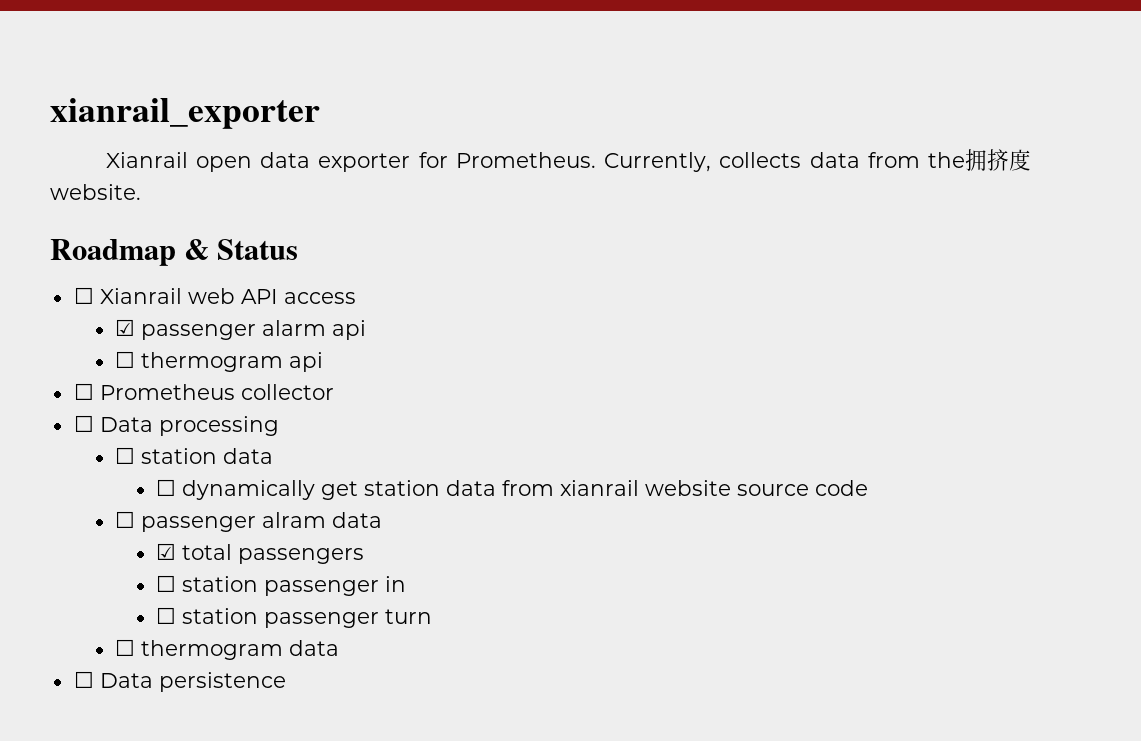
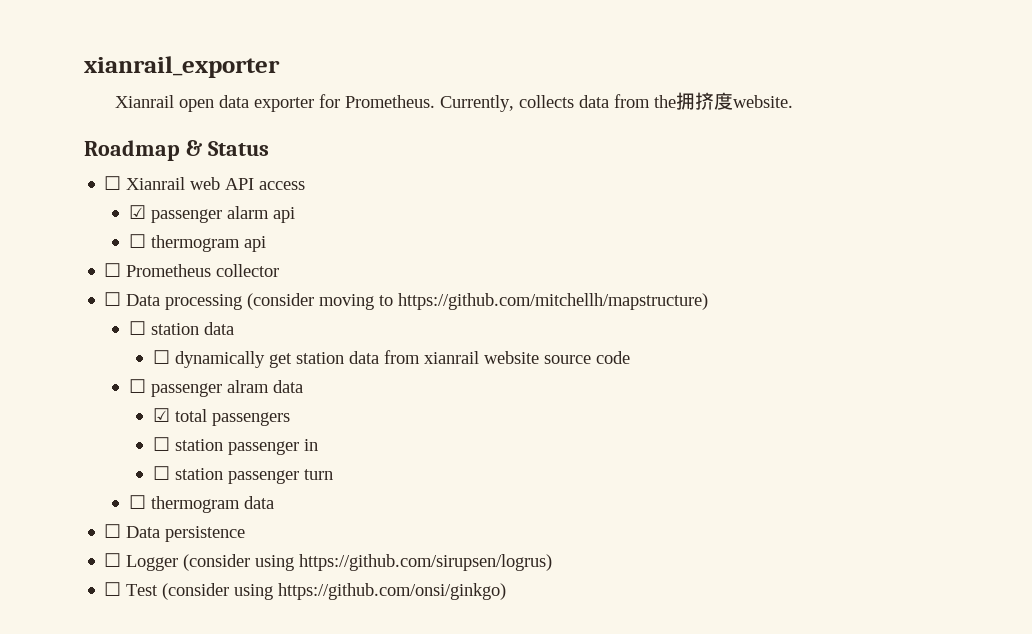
(279, 426) none -> [247,293,709,310] (consider moving to https://github.com/mitchellh/mapstructure)
(286, 682) none -> [104,553,553,571] [104,582,507,600] // ☐ Logger (consider using https://github.com/sirupsen/logrus) // ☐ Test (consider using https://github.com/onsi/ginkgo)

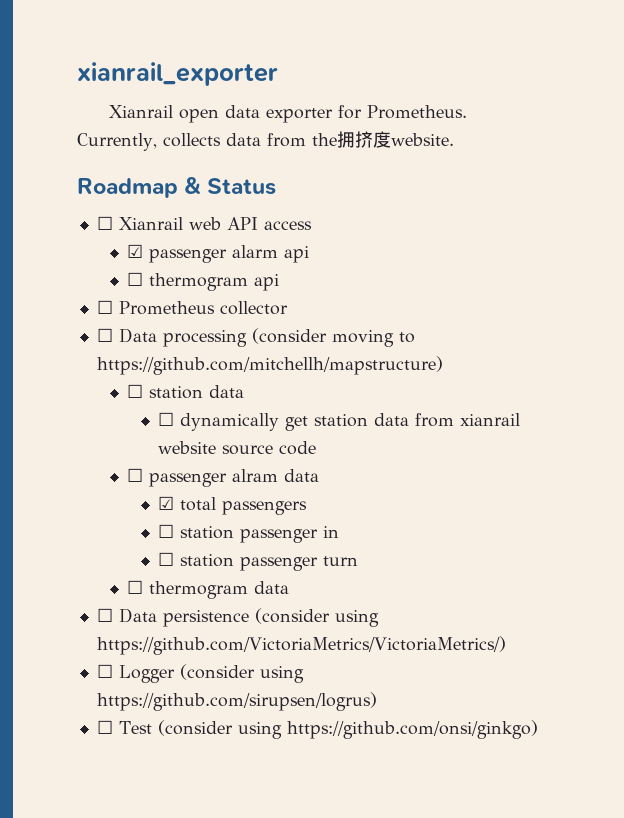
(246, 534) none -> [254,608,379,627] [96,636,506,655] (consider using https://github.com/VictoriaMetrics/VictoriaMetrics/)

